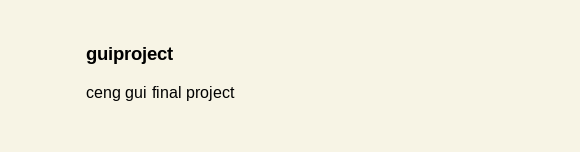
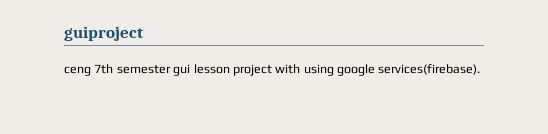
[125,86,235,101] gui final project -> [94,64,481,76] 7th semester gui lesson project with using google services(firebase).

